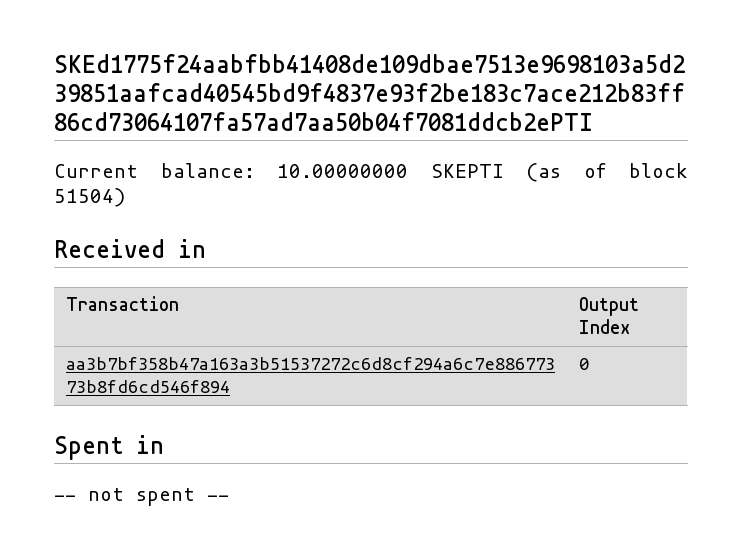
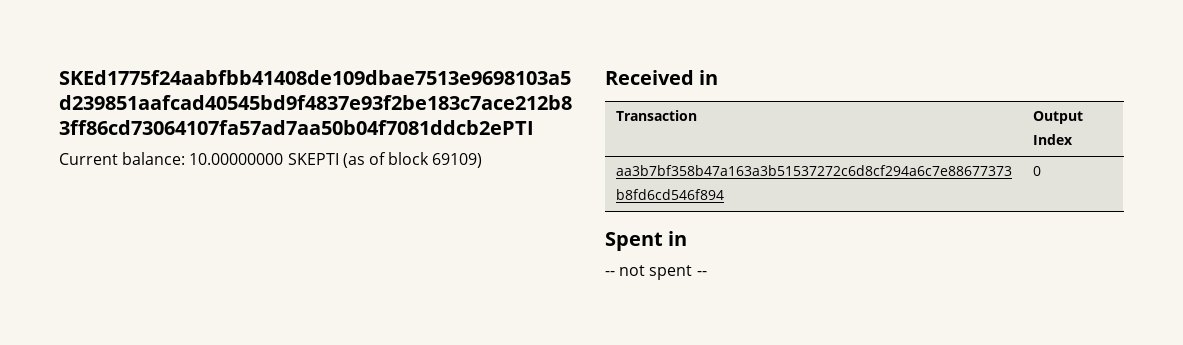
[54,188,125,207] 51504) -> [432,153,483,168] 69109)

